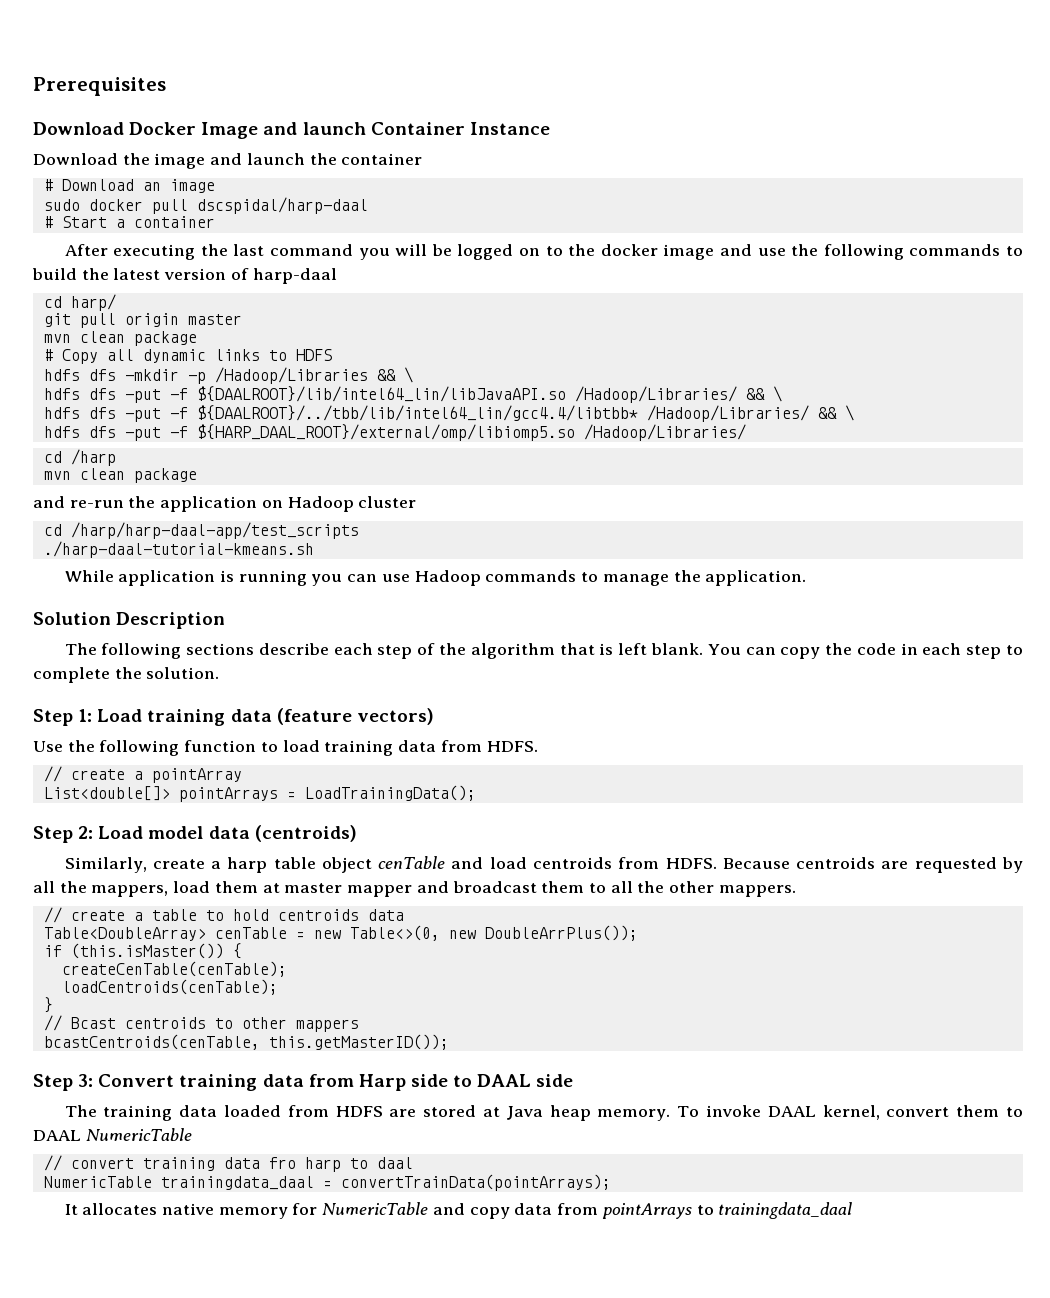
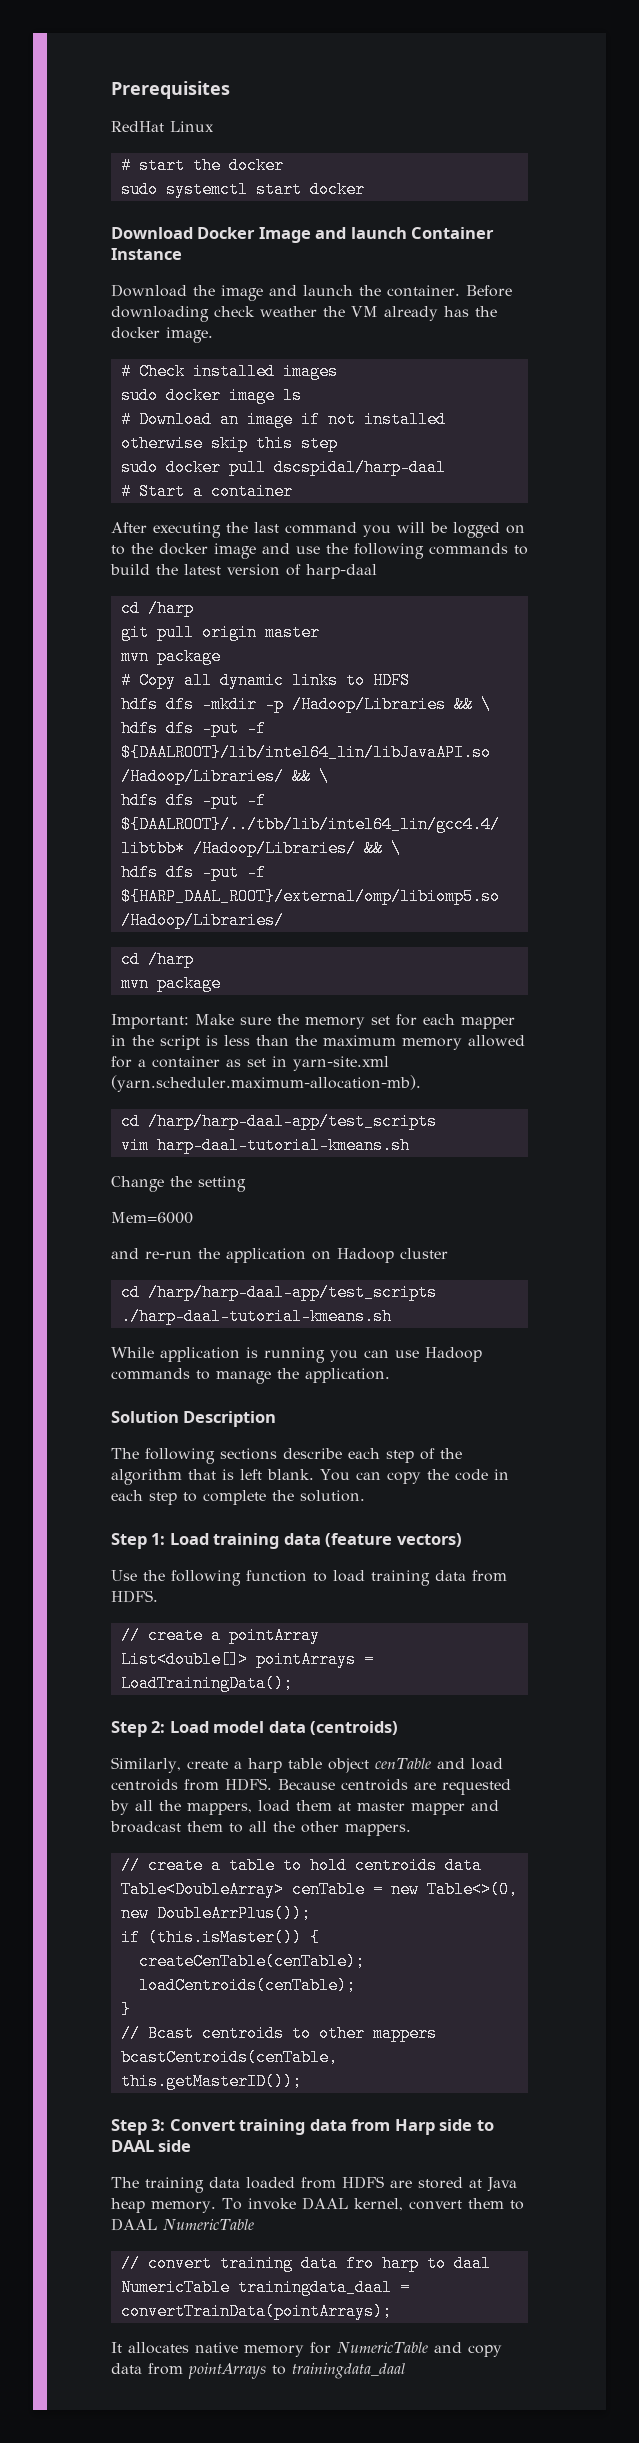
(166, 86) none -> [111,121,214,132] [120,157,284,174] [120,181,365,198] // RedHat Linux // # start the docker // sudo systemctl start docker
[341,153,423,165] [43,179,215,193] container // # Download an image -> [387,285,512,297] [111,306,497,322] [111,327,213,343] [120,363,338,380] [120,387,302,404] [120,411,446,428] [120,435,338,452] container. Before downloading check weather the VM already has the docker image. // # Check installed images // sudo docker image ls // # Download an image if not installed otherwise skip this step
[70,294,116,311] harp/ -> [147,600,194,617] /harp
[79,331,125,343] clean -> (149, 656) none
[79,468,197,483] clean package -> [156,975,221,992] [111,1014,515,1029] [111,1035,525,1050] [111,1056,389,1071] [111,1075,421,1092] [120,1113,437,1130] [120,1137,410,1154] [111,1176,246,1192] [111,1212,193,1224] package // Important: Make sure the memory set for each mapper in the script is less than the maximum memory allowed for a container as set in yarn-site.xml (yarn.scheduler.maximum-allocation-mb). // cd /harp/harp-daal-app/test_scripts // vim harp-daal-tutorial-kmeans.sh // Change the setting // Mem=6000

